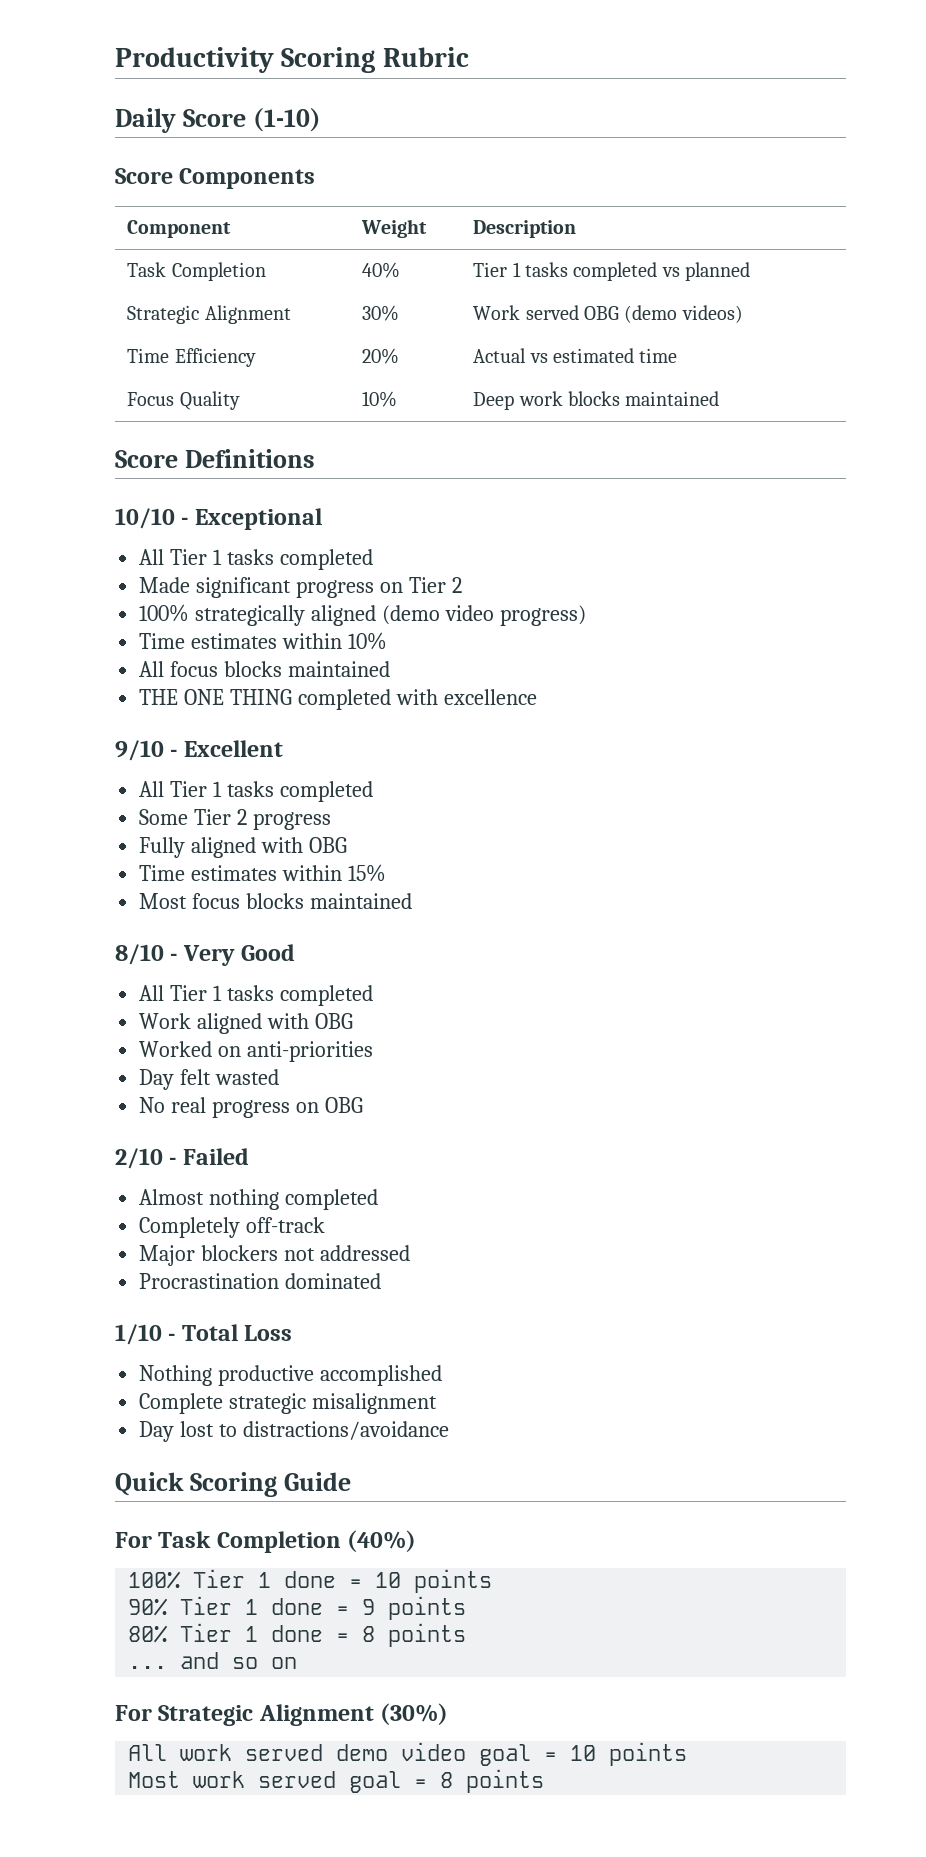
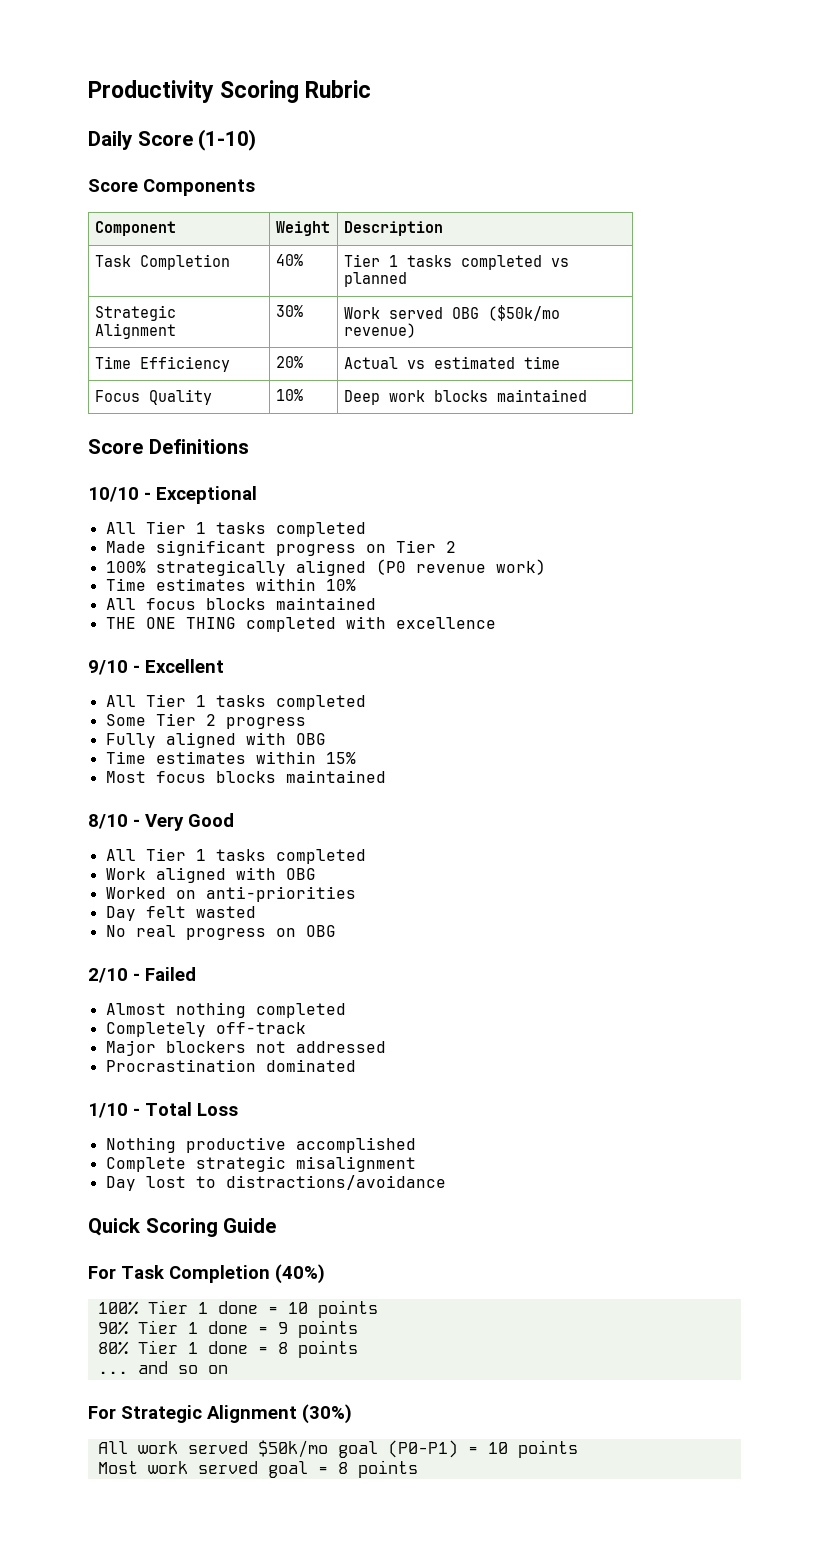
[624,305,743,323] (demo videos) -> [487,305,560,321] [343,323,416,338] ($50k/mo revenue)
[382,605,586,626] (demo video progress) -> [375,559,546,575] (P0 revenue work)
[336,1742,532,1766] demo video goal -> [257,1440,458,1458] $50k/mo goal (P0-P1)

